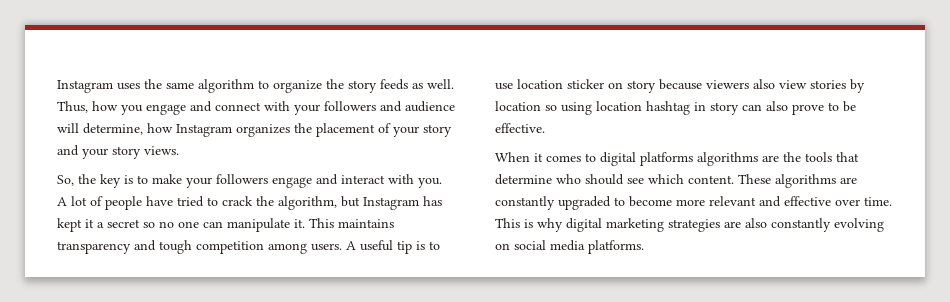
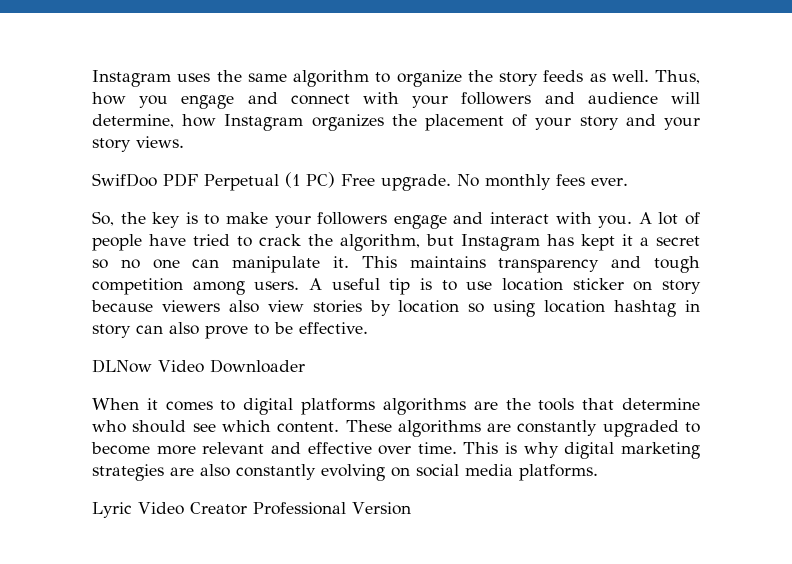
(179, 150) none -> [92,172,628,191] // SwifDoo PDF Perpetual (1 PC) Free upgrade. No monthly fees ever.
(545, 128) none -> [92,359,305,373] // DLNow Video Downloader
(644, 247) none -> [92,502,411,518] // Lyric Video Creator Professional Version

